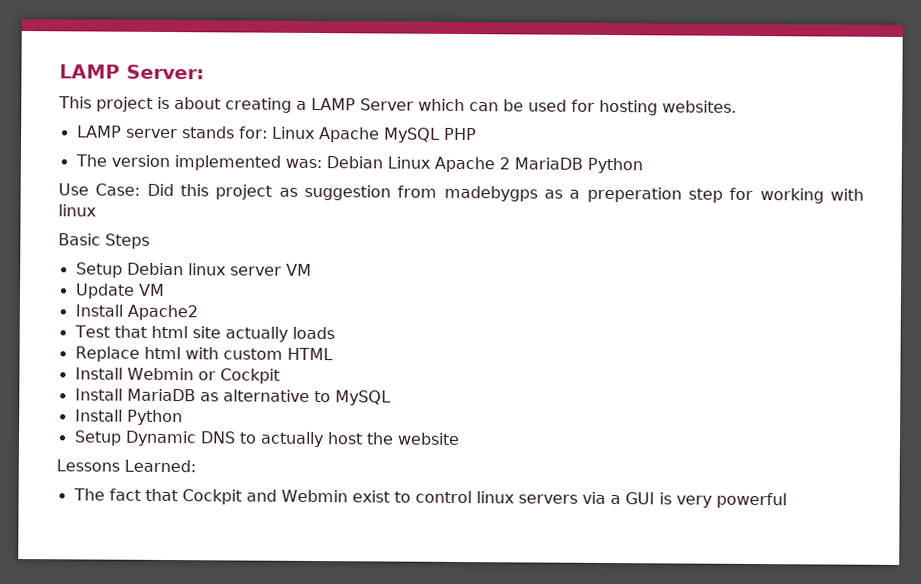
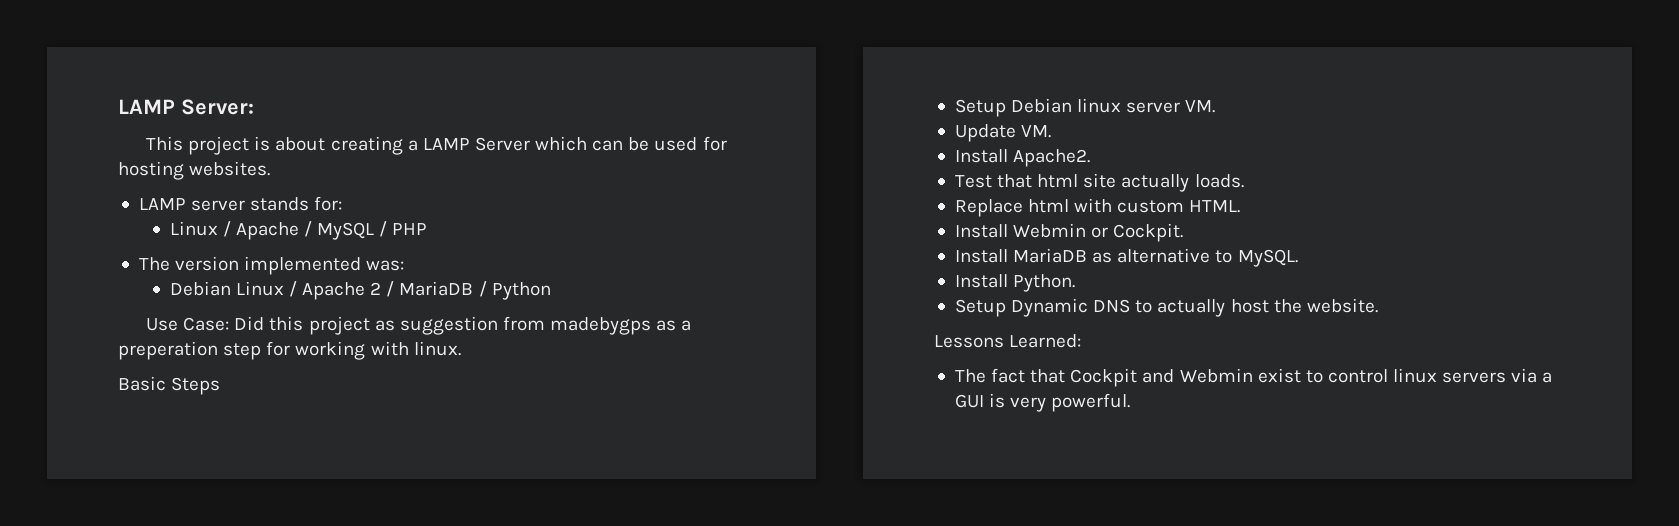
[271,126,440,143] Linux Apache MySQL -> [169,221,388,240] // Linux / Apache / MySQL /
(322, 163) none -> (405, 265) //
(430, 162) none -> [288,281,297,297] /
[513,157,583,170] MariaDB -> [386,281,487,297] / MariaDB /
[58,204,96,217] linux -> [413,341,461,356] linux.
[285,263,312,276] VM -> [1185,100,1216,113] VM.
[137,283,165,296] [74,304,198,321] VM // Install Apache2 -> [1021,125,1052,138] [954,149,1091,167] VM. // Install Apache2.
[291,326,335,340] loads -> [1194,174,1244,188] loads.
[286,347,333,361] HTML -> [1189,200,1241,213] HTML.
[219,368,280,384] Cockpit -> [1113,223,1184,242] Cockpit.
[334,390,391,406] [74,409,183,426] MySQL // Install Python -> [1237,249,1298,267] [954,274,1076,292] MySQL. // Install Python.
[396,432,460,445] website -> [1306,298,1378,313] website.
[715,492,787,509] powerful -> [1051,393,1131,412] powerful.

